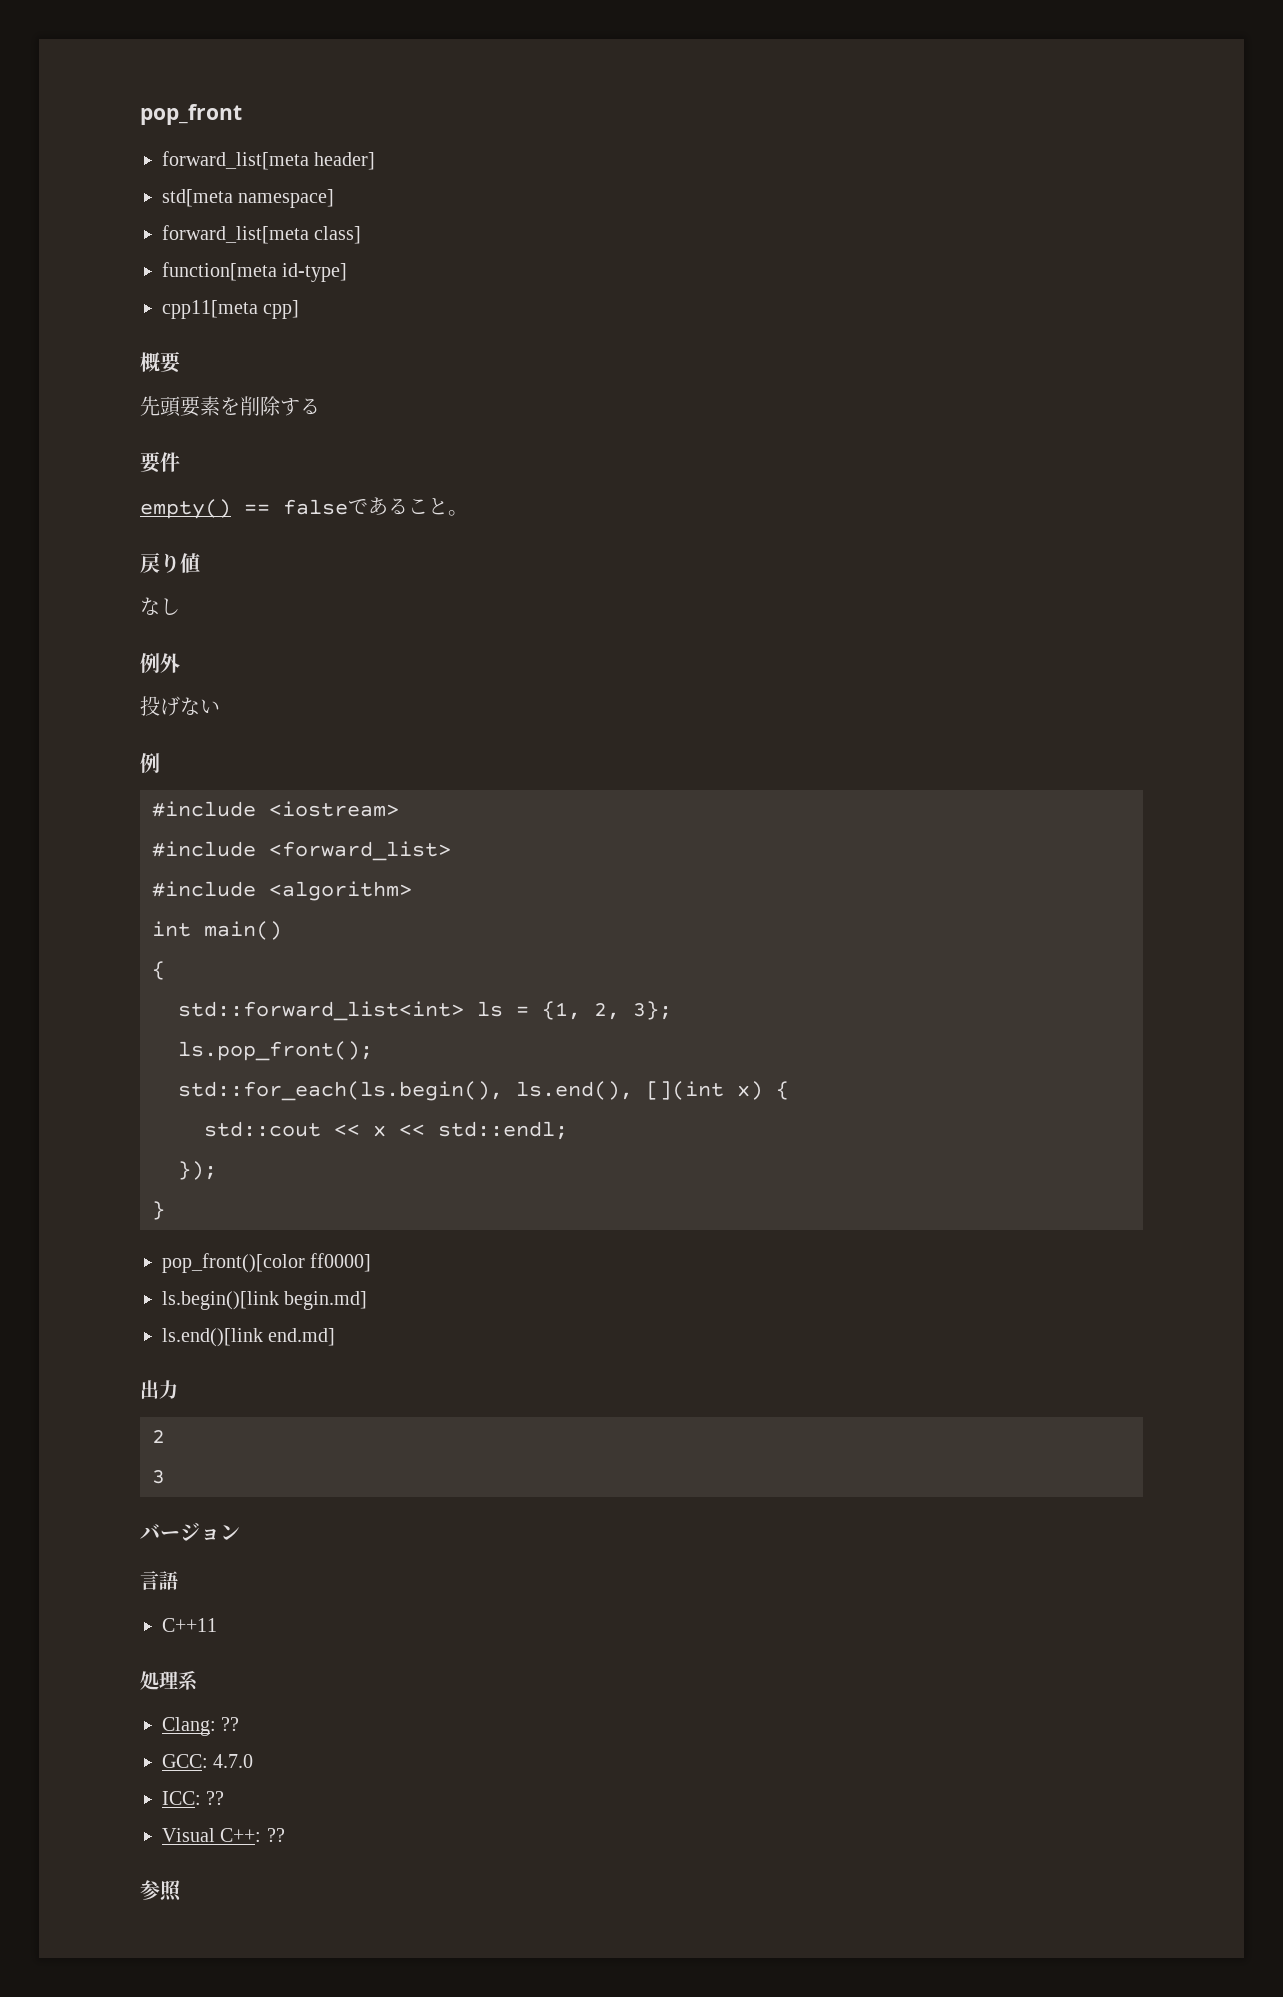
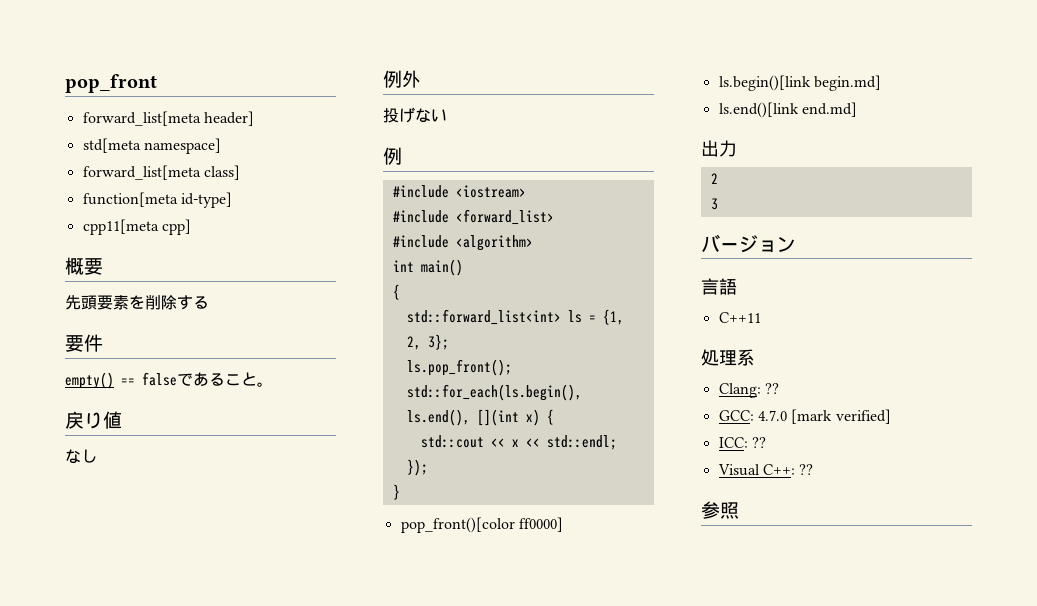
(254, 1761) none -> [791,409,891,424] [mark verified]

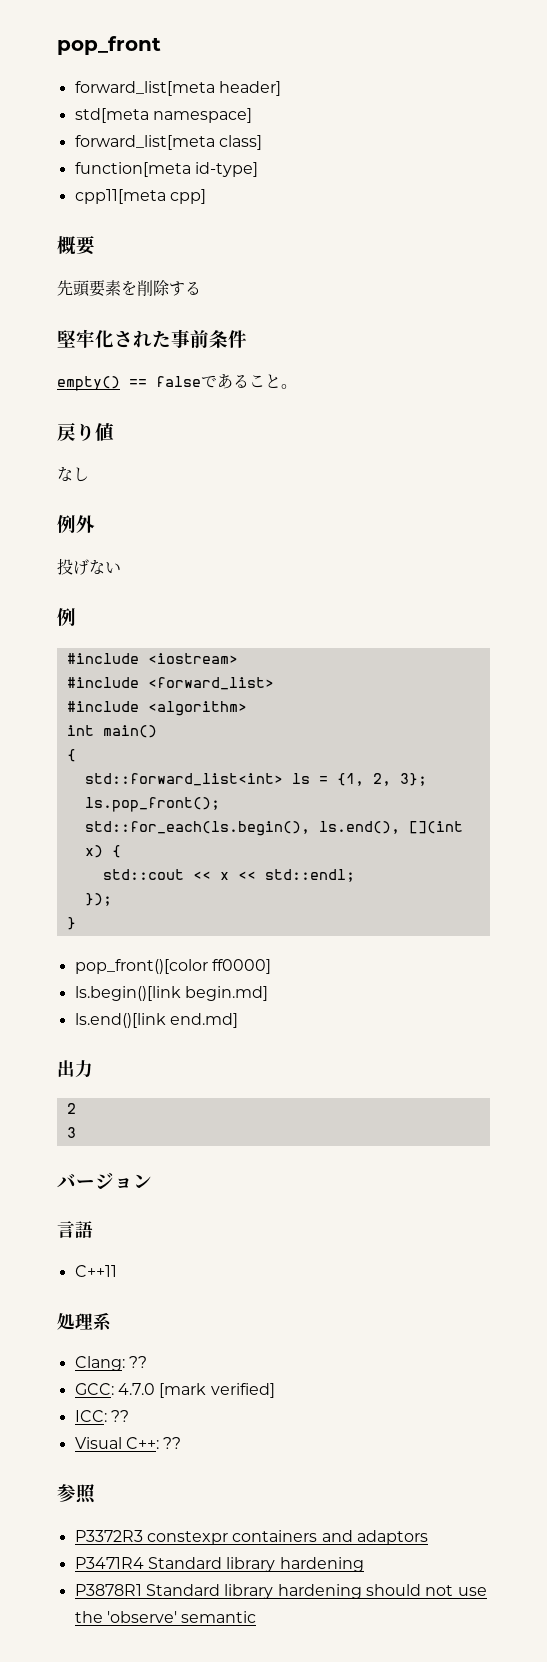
[65,335,84,352] 要 -> [57,329,228,348] 堅牢化された事前条
(739, 510) none -> [74,1530,428,1545] [74,1557,364,1572] [74,1584,487,1599] [74,1611,257,1623] // P3372R3 constexpr containers and adaptors // P3471R4 Standard library hardening // P3878R1 Standard library hardening should not use the 'observe' semantic

